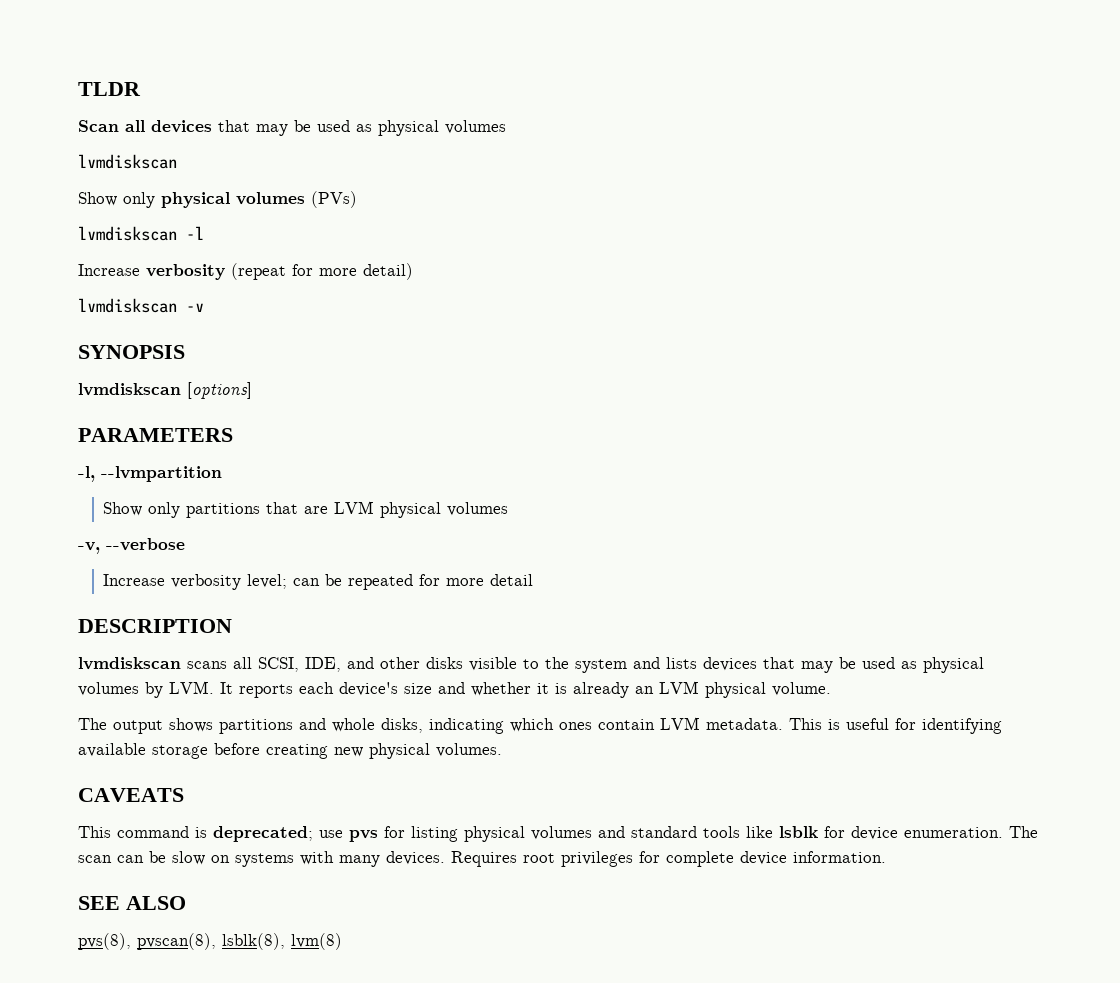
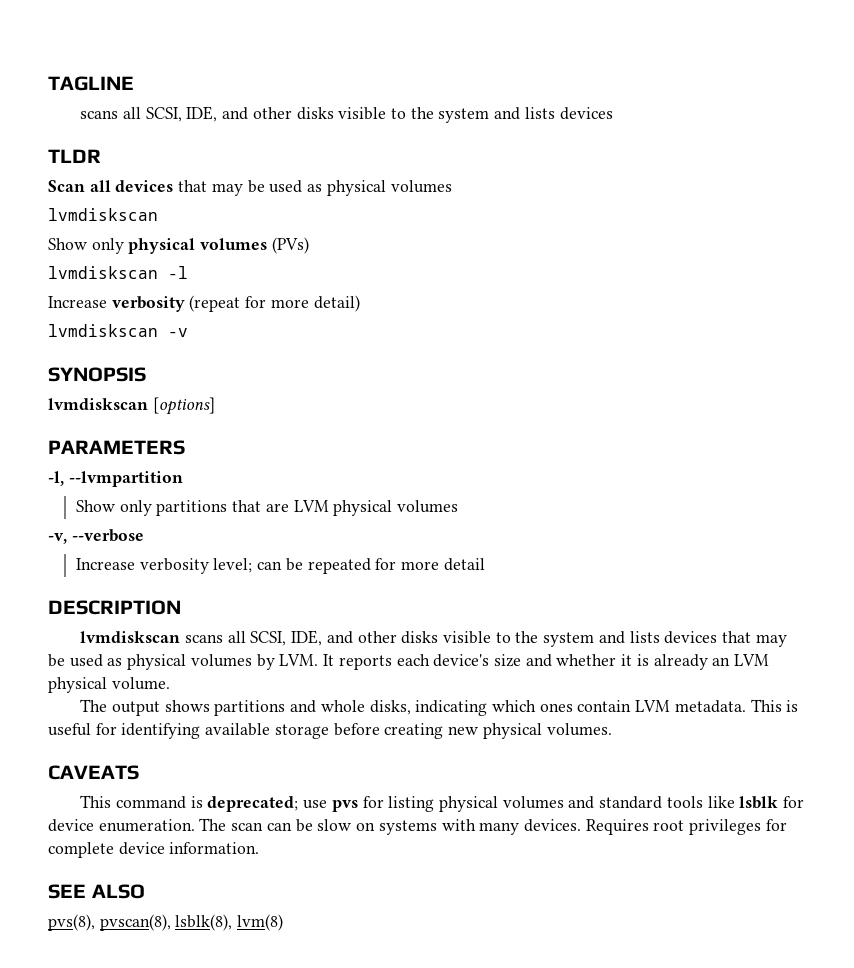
(78, 89) none -> [48,76,134,91] [80,106,613,123] TAGLINE // scans all SCSI, IDE, and other disks visible to the system and lists devices //

